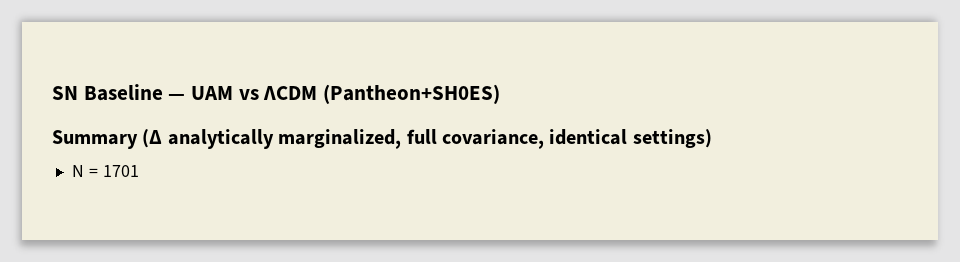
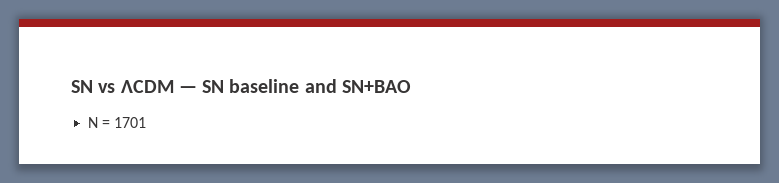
[52,84,501,104] [52,129,712,149] SN Baseline — UAM vs ΛCDM (Pantheon+SH0ES) // Summary (Δ analytically marginalized, full covariance, identical settings) -> [71,79,411,93] SN vs ΛCDM — SN baseline and SN+BAO

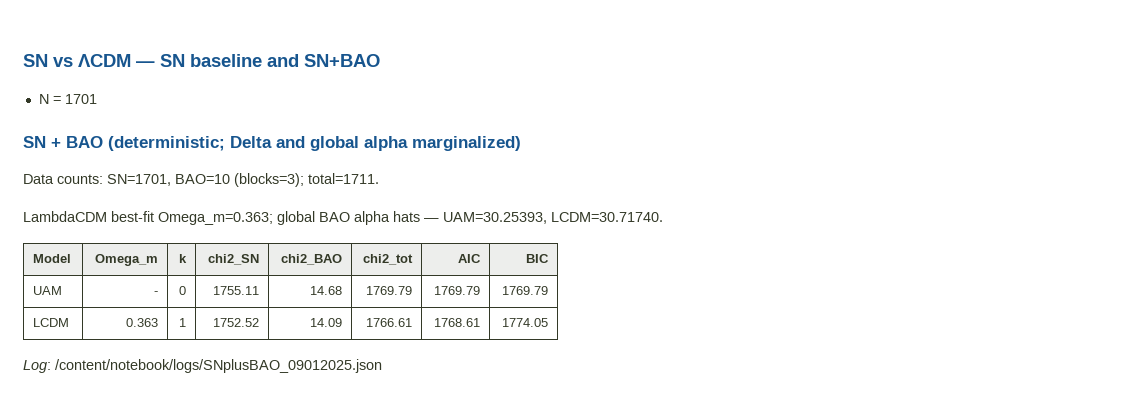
(147, 122) none -> [23,136,521,151] [23,173,379,187] [23,211,663,225] [33,254,72,263] [94,254,158,266] [178,254,187,263] [207,254,259,265] [280,254,342,265] [362,254,413,265] [457,254,481,263] [525,254,549,263] [33,286,63,295] [153,291,158,295] [178,286,186,295] [212,286,259,295] [309,286,342,295] [365,286,412,295] [433,286,480,295] [501,286,548,295] [33,318,70,327] [125,318,158,327] [178,318,186,327] [212,318,259,327] [309,318,342,327] [365,318,412,327] [433,318,480,327] [501,318,548,327] [23,359,382,373] // SN + BAO (deterministic; Delta and global alpha marginalized) // Data counts: SN=1701, BAO=10 (blocks=3); total=1711. // LambdaCDM best-fit Omega_m=0.363; global BAO alpha hats — UAM=30.25393, LCDM=30.71740. // Model | Omega_m | k | chi2_SN | chi2_BAO | chi2_tot | AIC | BIC // UAM | - | 0 | 1755.11 | 14.68 | 1769.79 | 1769.79 | 1769.79 // LCDM | 0.363 | 1 | 1752.52 | 14.09 | 1766.61 | 1768.61 | 1774.05 // Log: /content/notebook/logs/SNplusBAO_09012025.json

